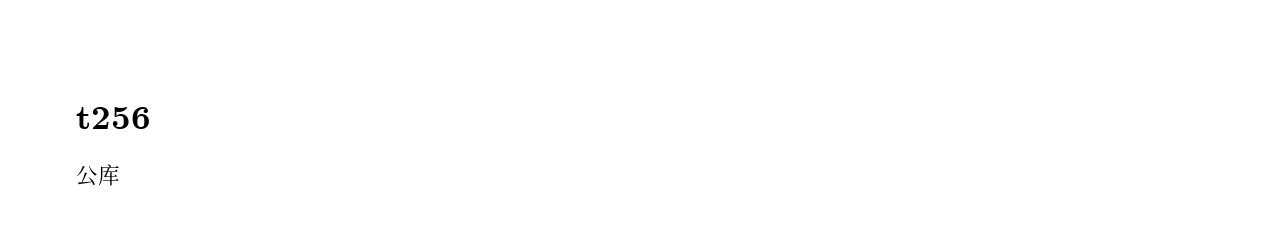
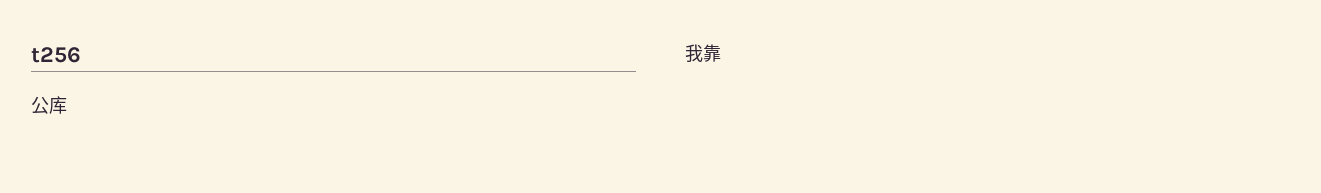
(120, 175) none -> [685,44,721,62] // 我靠

